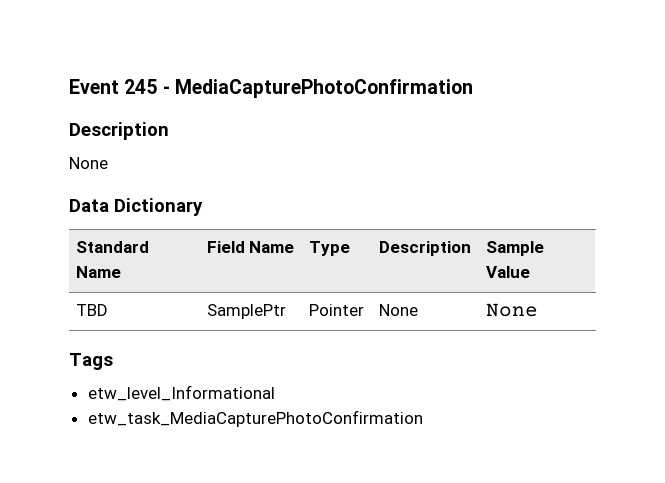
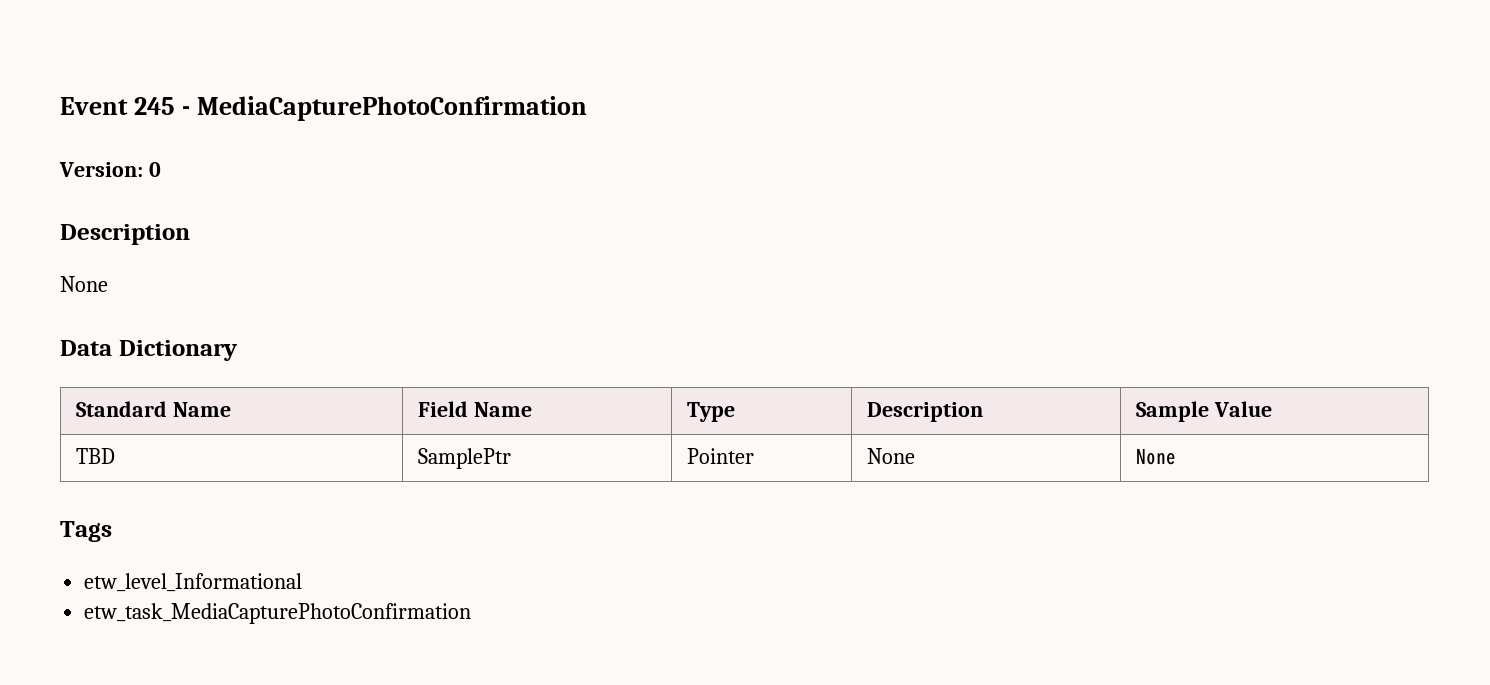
(473, 88) none -> [59,162,161,177] // Version: 0

